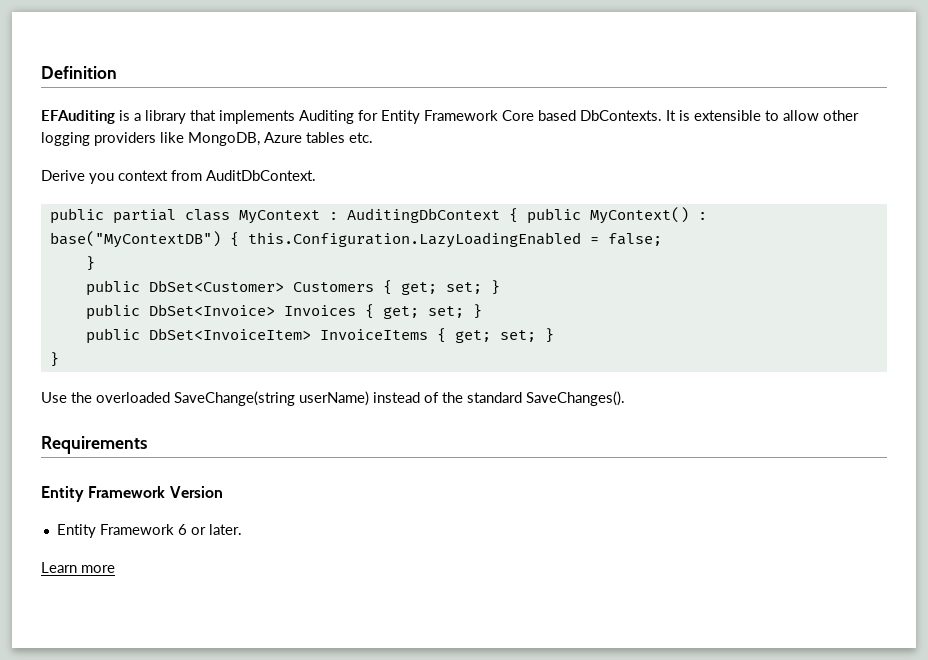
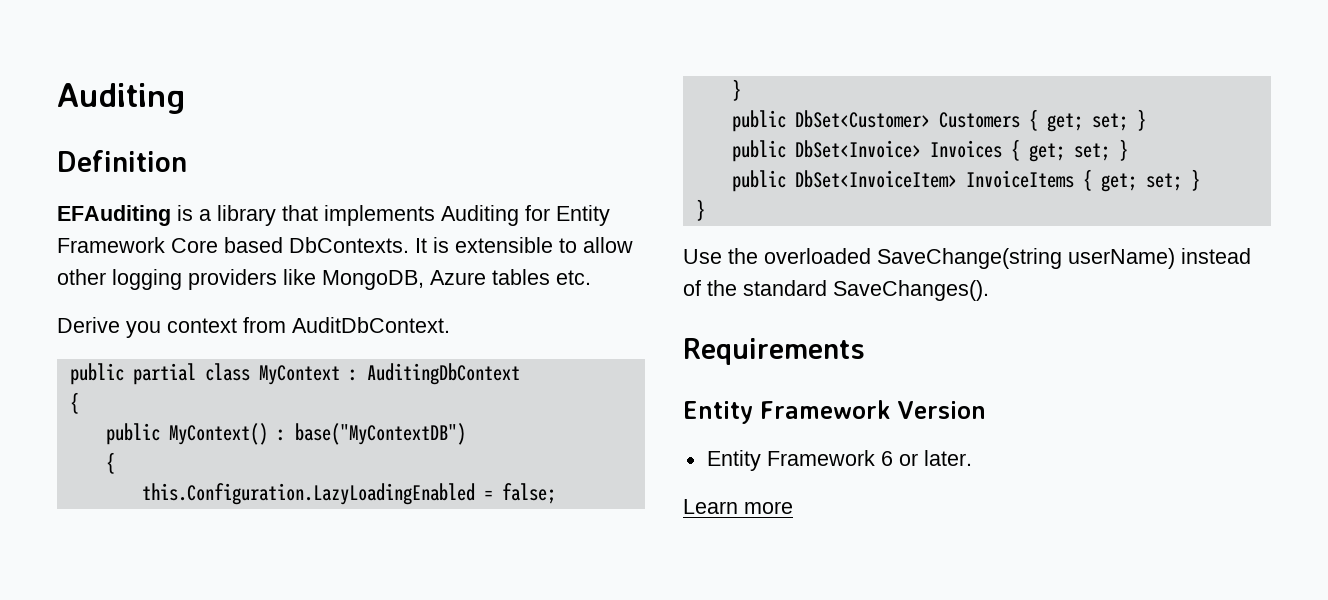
(41, 72) none -> [57,83,185,114] Auditing //
[508,208,518,223] { -> [69,392,79,414] // { //
[229,232,239,247] { -> [105,452,115,474] // { //

